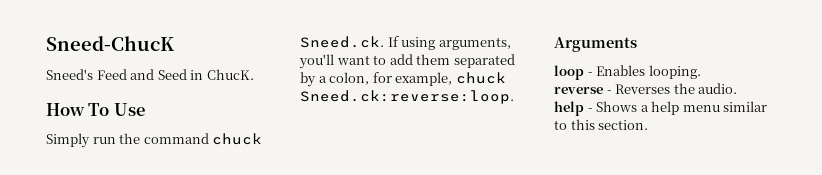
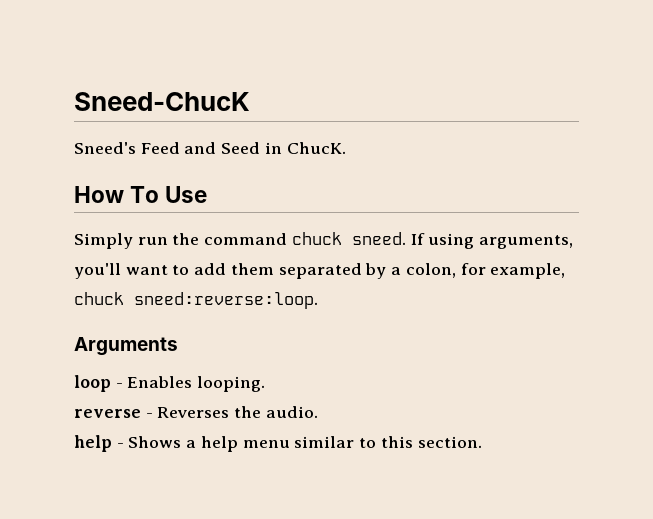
[300,36,384,48] Sneed.ck. -> [351,232,406,245] sneed.
[300,90,514,104] Sneed.ck:reverse:loop. -> [134,292,318,309] sneed:reverse:loop.

